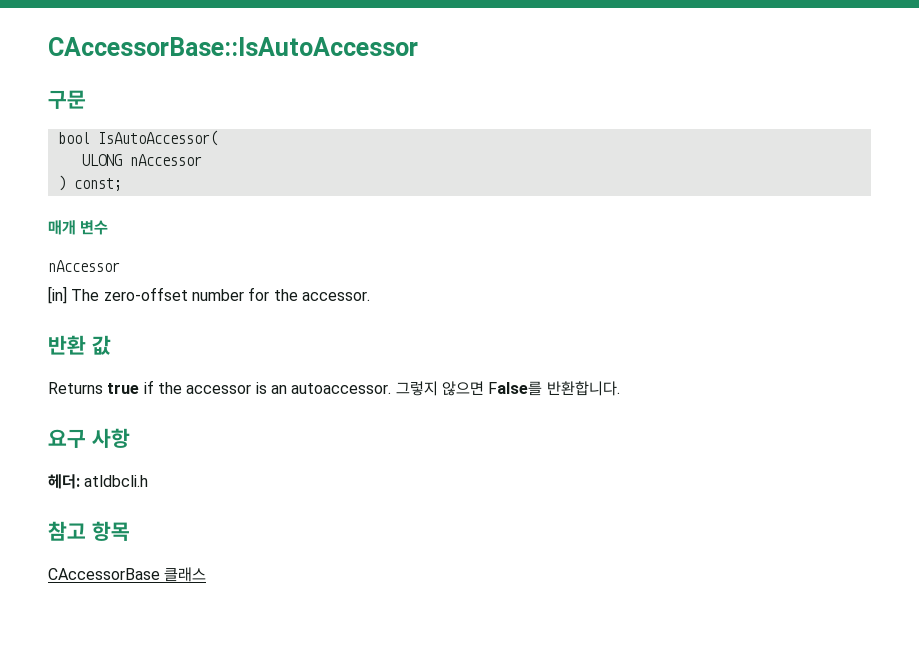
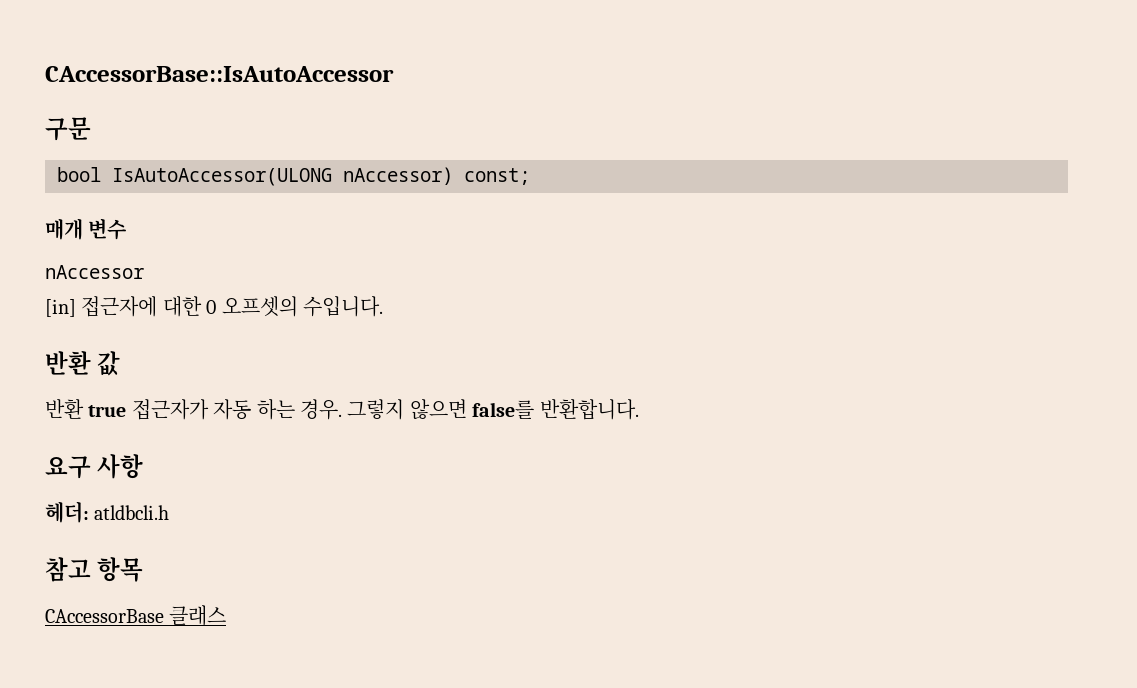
[97,130,218,146] [81,154,202,166] [57,175,66,191] IsAutoAccessor( // ULONG nAccessor // ) -> [112,167,453,186] IsAutoAccessor(ULONG nAccessor)
[71,287,370,301] [48,335,111,355] [48,380,392,394] The zero-offset number for the accessor. // 반환 값 // Returns true if the accessor is an autoaccessor. -> [81,296,383,317] [45,351,121,376] [45,399,342,420] 접근자에 대한 0 오프셋의 수입니다. // 반환 값 // 반환 true 접근자가 자동 하는 경우.
[488,381,543,396] False를 -> [472,400,535,419] false를

